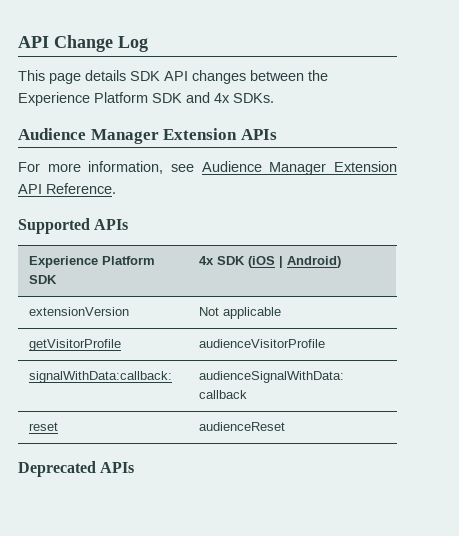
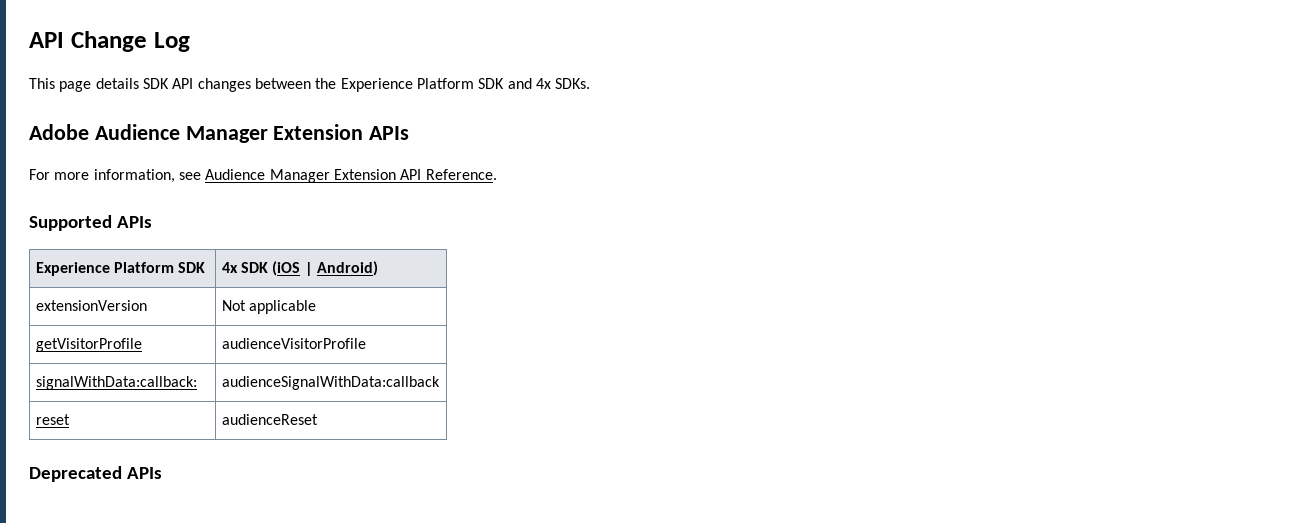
(274, 98) none -> [29,124,89,140] Adobe

